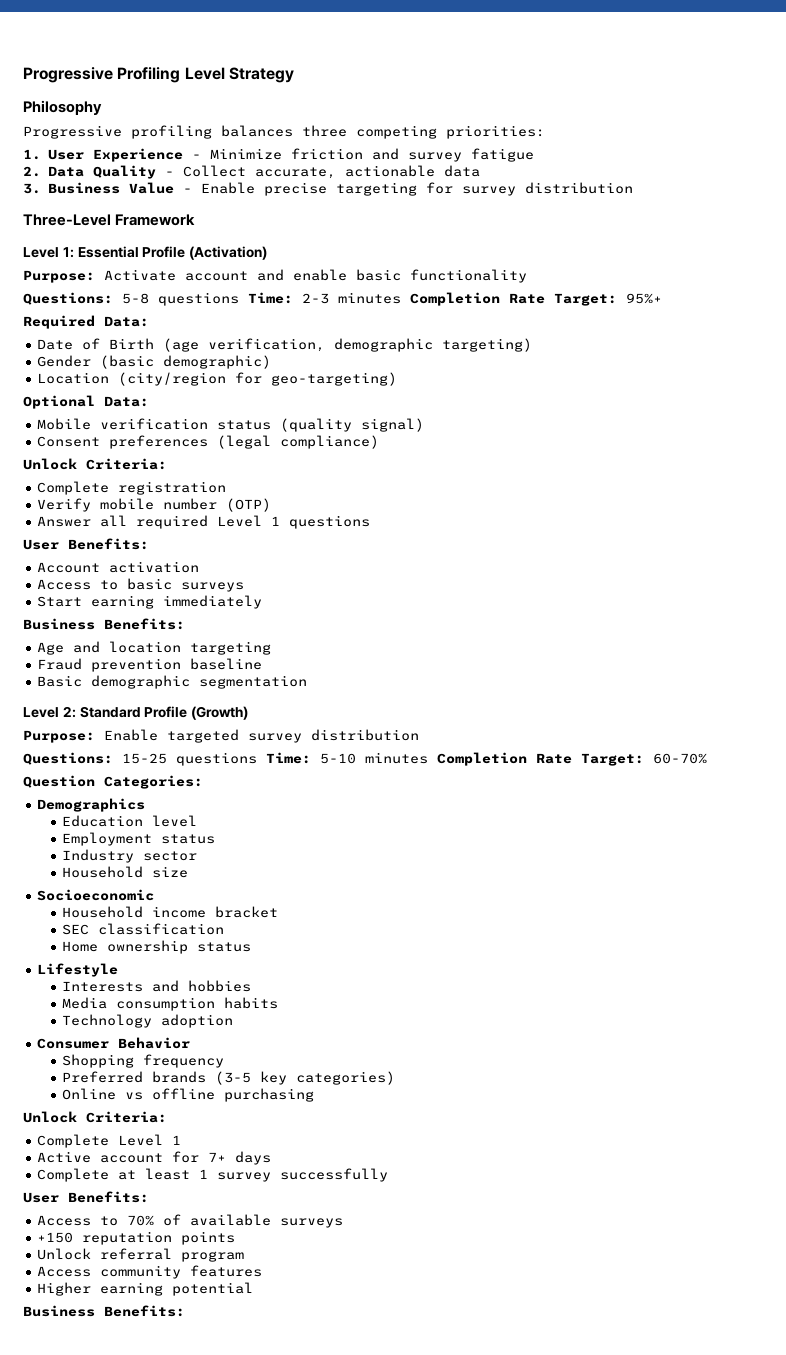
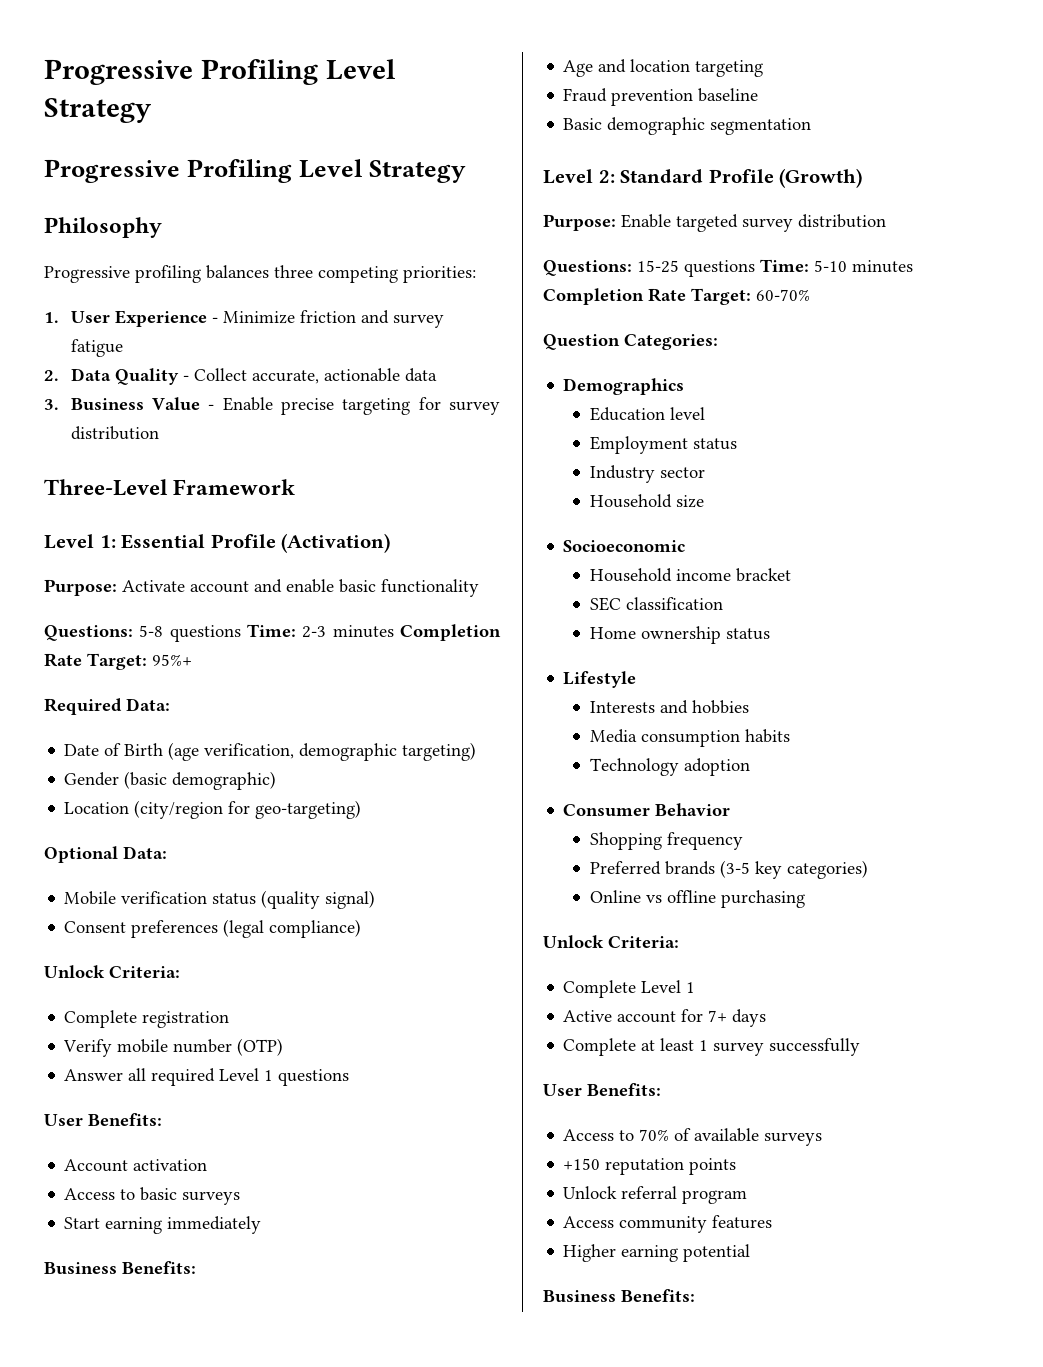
[23,67,294,83] Progressive Profiling Level Strategy -> [44,59,396,85] [44,98,152,123] [44,159,467,183] Progressive Profiling Level Strategy // Progressive Profiling Level Strategy

